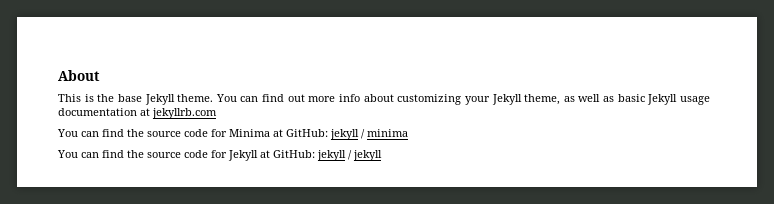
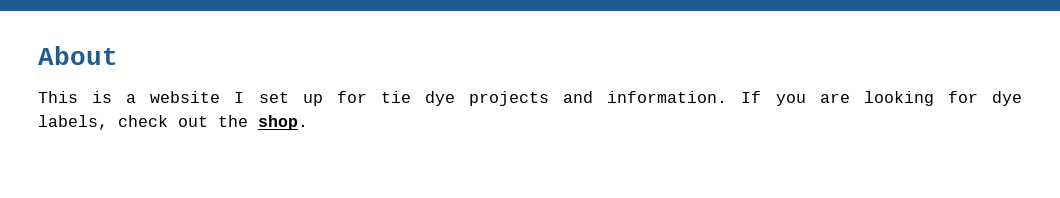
[97,94,710,105] [58,108,217,119] [57,129,408,140] [57,150,382,161] the base Jekyll theme. You can find out more info about customizing your Jekyll theme, as well as basic Jekyll usage documentation at jekyllrb.com // You can find the source code for Minima at GitHub: jekyll / minima // You can find the source code for Jekyll at GitHub: jekyll / jekyll -> [126,91,1022,106] [38,115,308,130] a website I set up for tie dye projects and information. If you are looking for dye labels, check out the shop.

